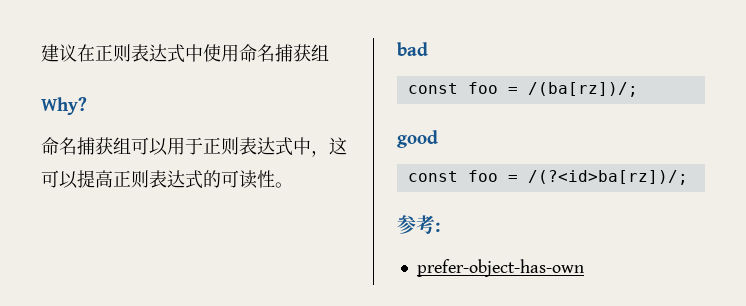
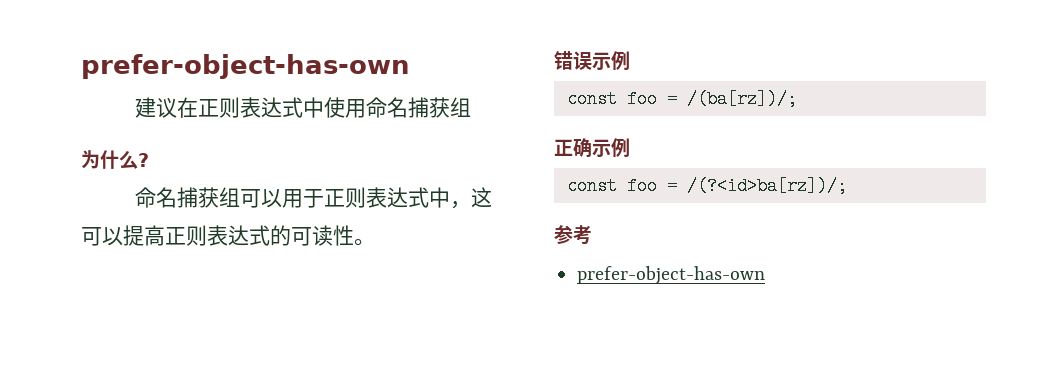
(41, 53) none -> [81,54,410,79] prefer-object-has-own //
[41,97,87,115] Why? -> [81,150,149,169] 为什么?
[397,42,428,56] bad -> [554,51,630,70] 错误示例
[397,130,438,148] good -> [554,138,630,157] 正确示例
[435,222,440,232] : -> (592, 235) none

